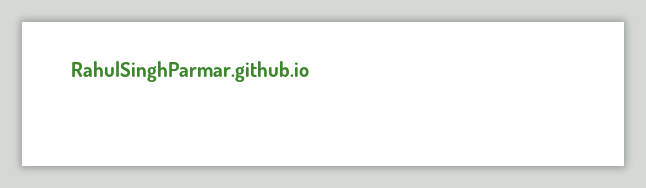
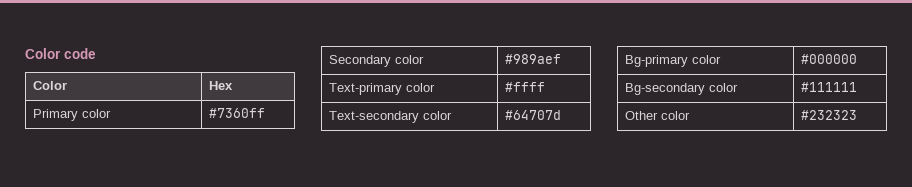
[71,61,309,82] RahulSinghParmar.github.io -> [25,48,96,59] [33,81,68,90] [209,81,234,90] [33,109,112,121] [209,108,266,118] [329,55,425,67] [505,54,562,64] [329,83,436,95] [505,82,546,92] [329,111,453,123] [505,110,562,120] [625,55,722,67] [801,54,858,64] [625,83,739,95] [801,82,858,92] [625,111,691,120] [801,110,858,120] Color code // Color | Hex // Primary color | #7360ff // Secondary color | #989aef // Text-primary color | #ffff // Text-secondary color | #64707d // Bg-primary color | #000000 // Bg-secondary color | #111111 // Other color | #232323

